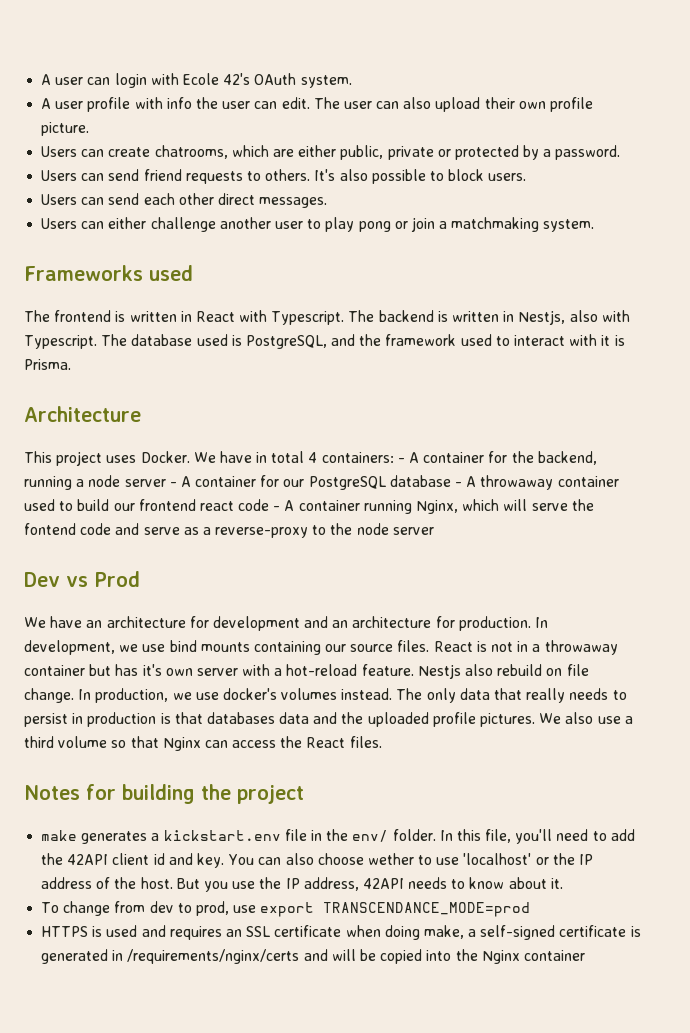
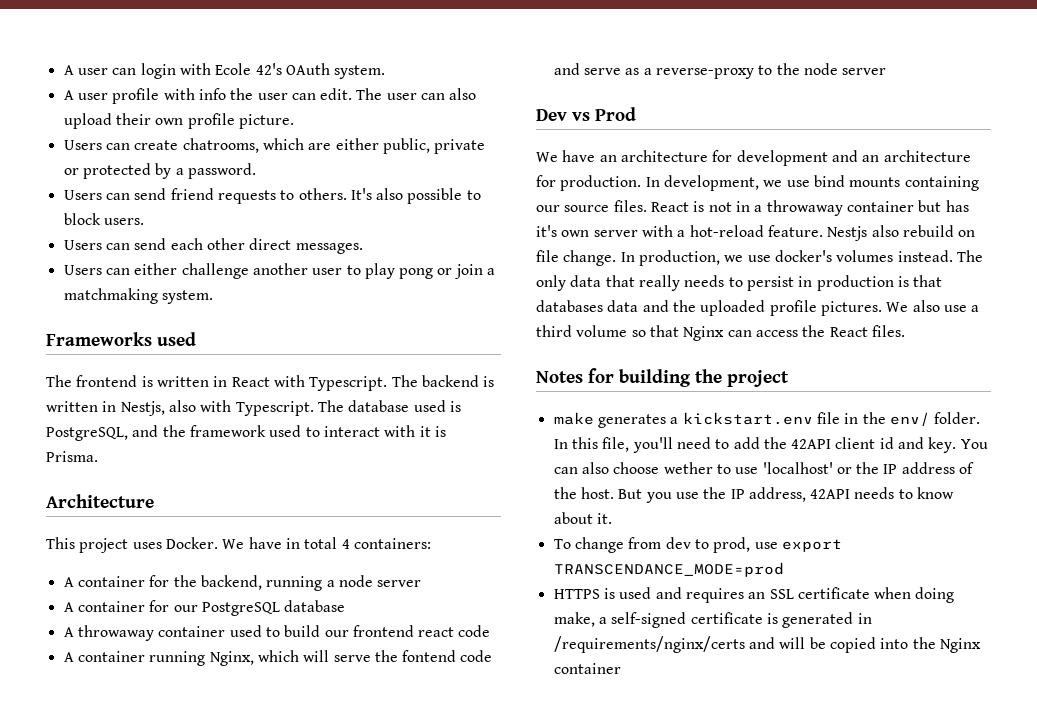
[397,458,405,463] - -> (431, 543) //
[169,482,177,487] - -> (422, 583) //
[455,482,463,487] - -> (346, 606) //
[273,506,281,511] - -> (491, 631) //

